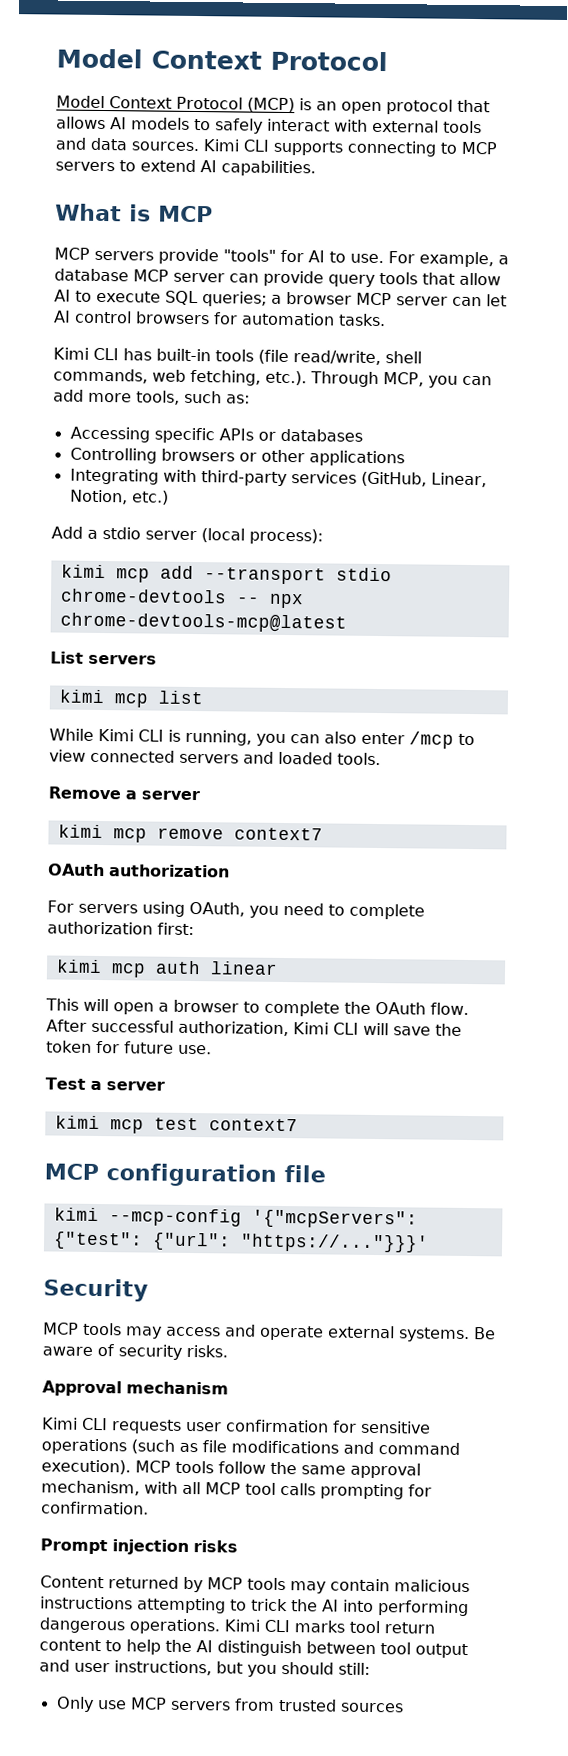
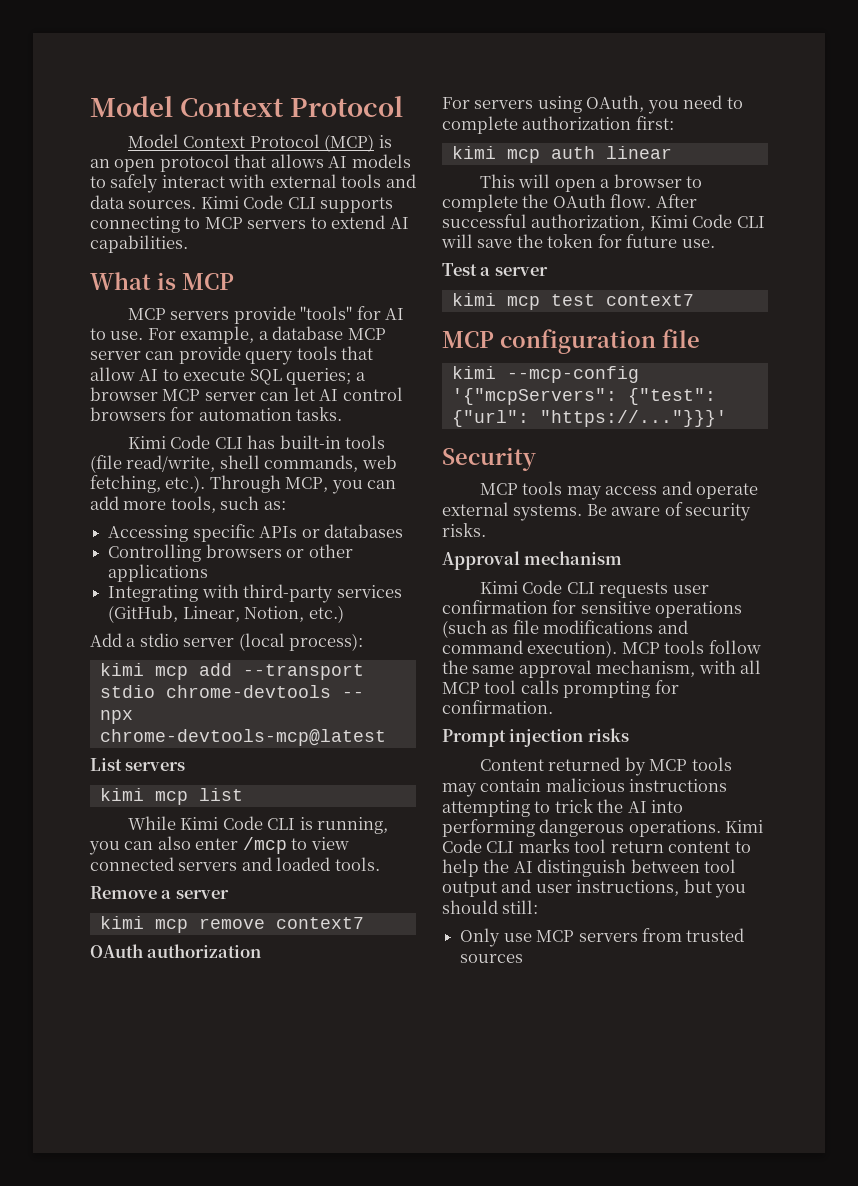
(239, 145) none -> [243,195,284,209] Code
(89, 353) none -> [170,435,211,449] Code
(134, 735) none -> [222,816,263,830] Code
(329, 1028) none -> [692,214,733,228] Code
(78, 1423) none -> [522,580,563,594] Code
(260, 1625) none -> [442,839,482,853] Code

